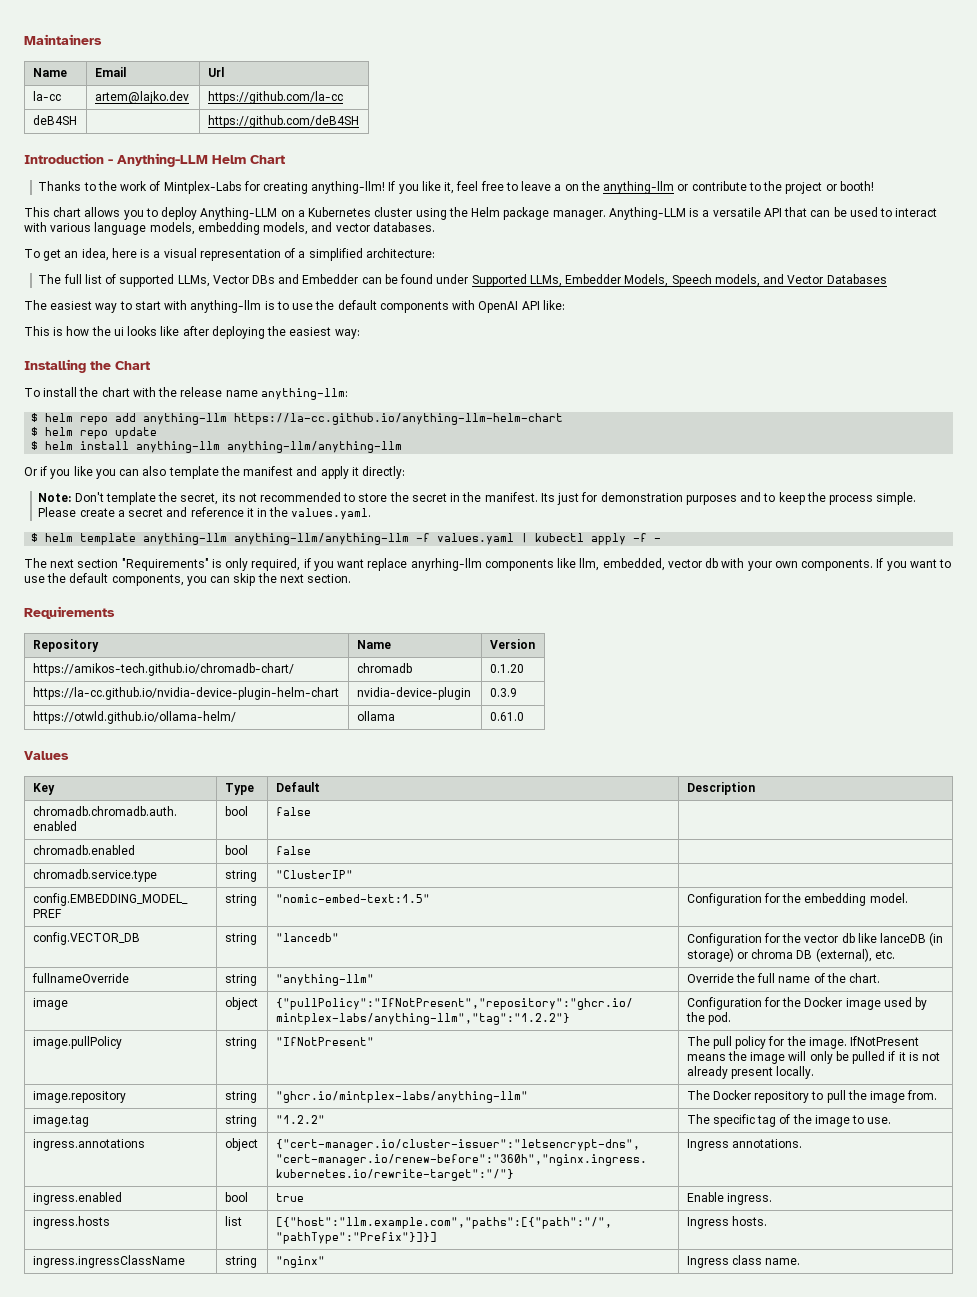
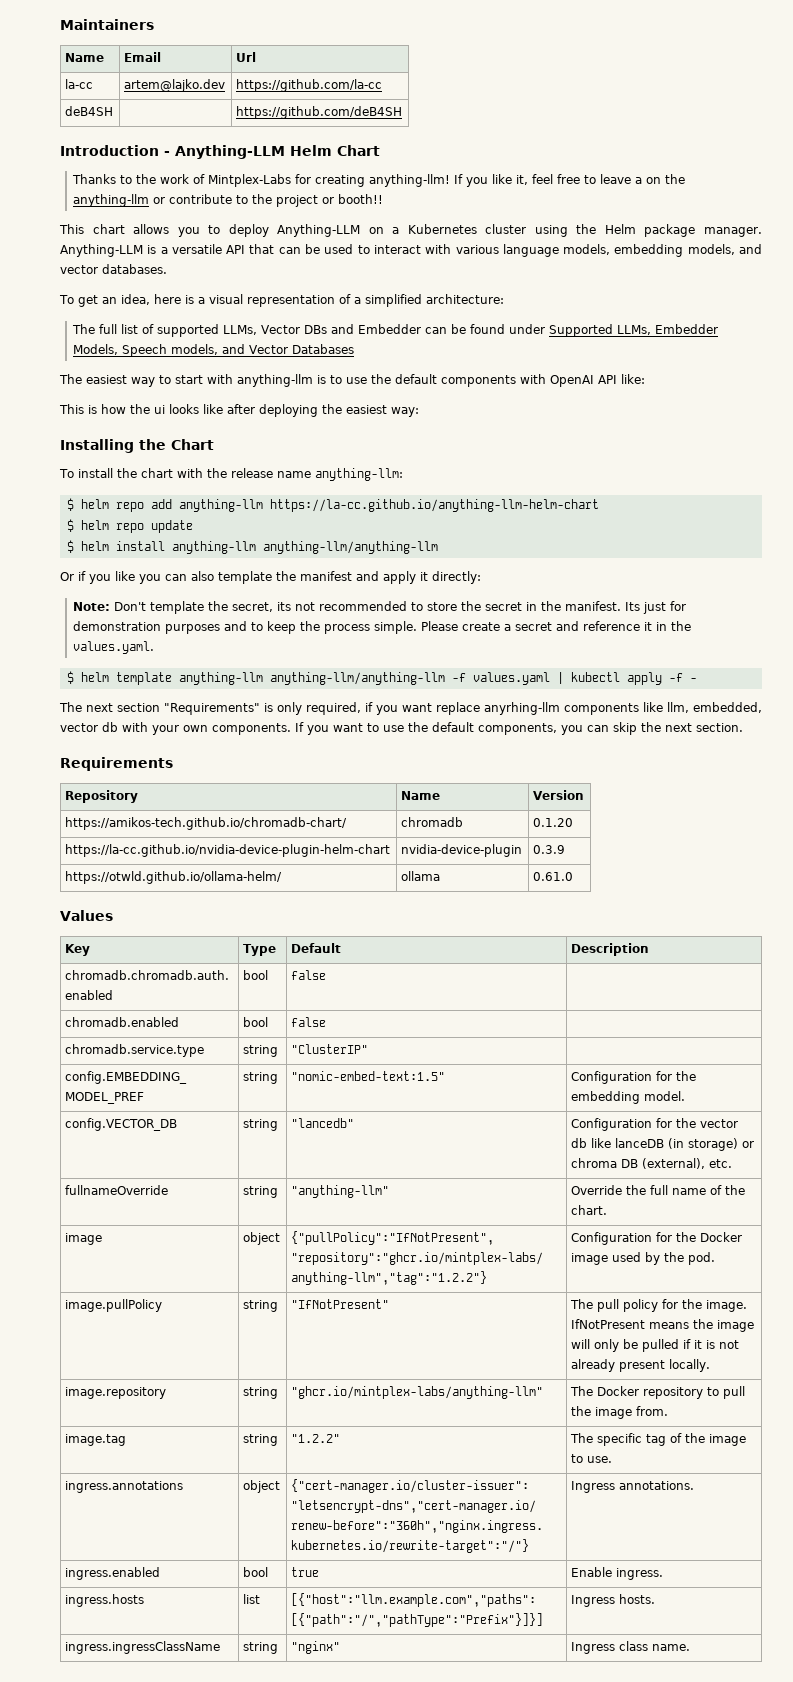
[839,181,874,191] booth! -> [338,194,384,204] booth!!

